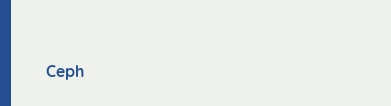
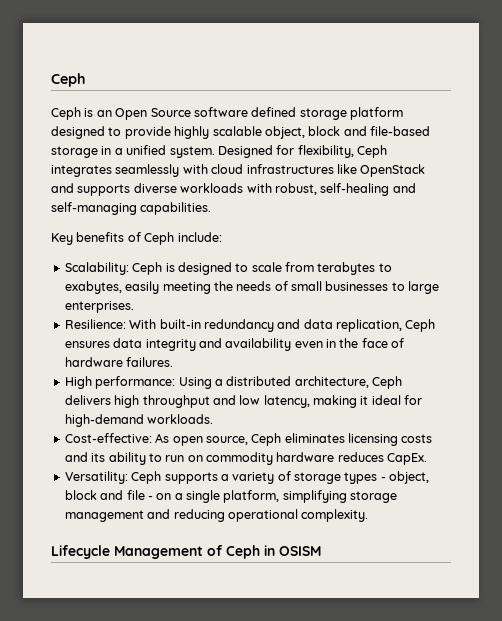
[46,65,84,80] Ceph -> [51,73,86,87] [51,107,403,120] [51,126,430,139] [51,145,387,158] [51,164,426,177] [51,183,416,196] [51,202,212,215] [51,232,222,245] [64,262,392,275] [64,281,440,294] [64,301,134,313] [64,319,436,332] [64,338,405,351] [64,357,174,367] [64,376,402,389] [64,395,423,408] [64,414,214,427] [64,433,433,446] [64,452,428,465] [64,471,430,484] [64,490,398,503] [64,509,369,522] [51,545,321,559] Ceph // Ceph is an Open Source software defined storage platform designed to provide highly scalable object, block and file-based storage in a unified system. Designed for flexibility, Ceph integrates seamlessly with cloud infrastructures like OpenStack and supports diverse workloads with robust, self-healing and self-managing capabilities. // Key benefits of Ceph include: // Scalability: Ceph is designed to scale from terabytes to exabytes, easily meeting the needs of small businesses to large enterprises. // Resilience: With built-in redundancy and data replication, Ceph ensures data integrity and availability even in the face of hardware failures. // High performance: Using a distributed architecture, Ceph delivers high throughput and low latency, making it ideal for high-demand workloads. // Cost-effective: As open source, Ceph eliminates licensing costs and its ability to run on commodity hardware reduces CapEx. // Versatility: Ceph supports a variety of storage types - object, block and file - on a single platform, simplifying storage management and reducing operational complexity. // Lifecycle Management of Ceph in OSISM

